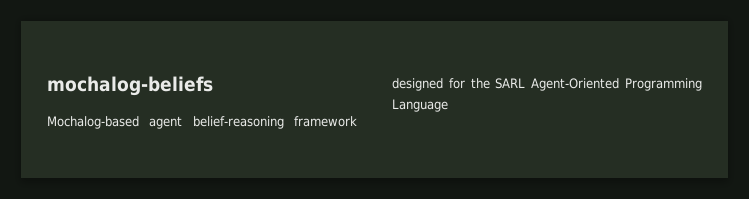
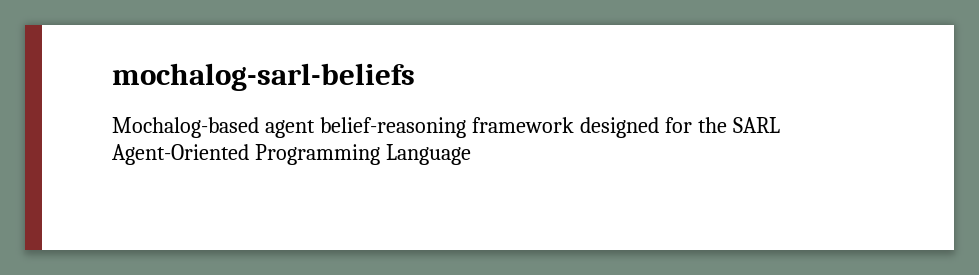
[47,76,213,96] mochalog-beliefs -> [112,63,415,91] mochalog-sarl-beliefs

